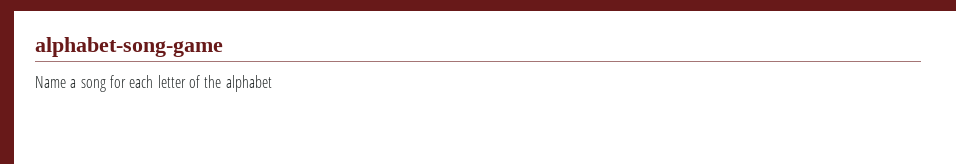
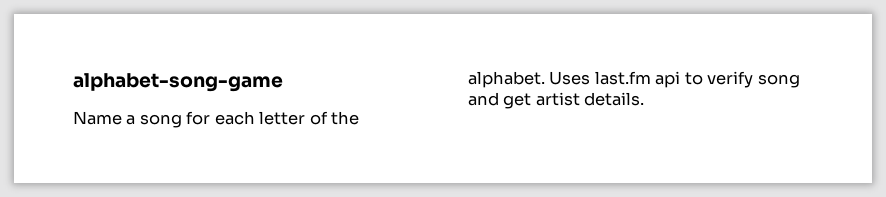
[225,75,272,92] alphabet -> [468,71,800,88] [468,92,645,109] alphabet. Uses last.fm api to verify song and get artist details.

